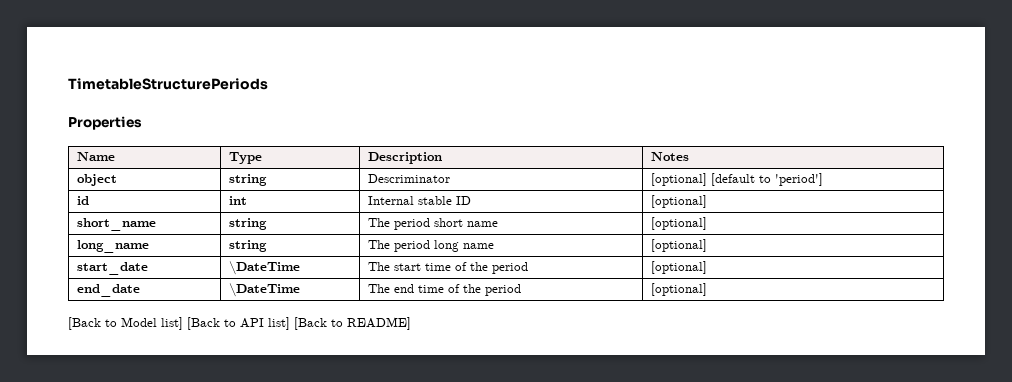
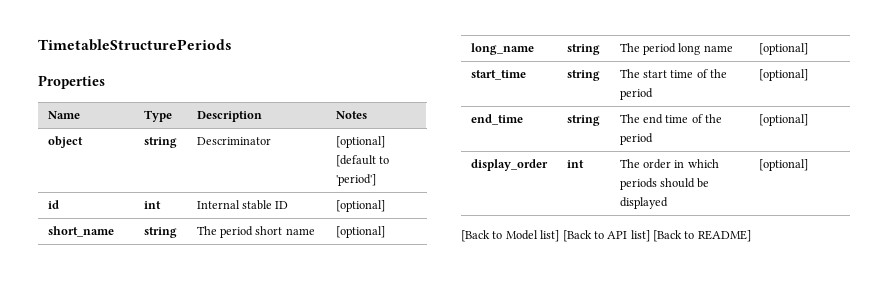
[76,262,148,275] [228,261,300,275] start_date | \DateTime -> [470,70,526,80] [566,70,600,81] start_time | string
[76,284,140,297] [228,283,300,297] end_date | \DateTime -> [470,114,523,125] [566,115,600,126] end_time | string
(707, 289) none -> [470,159,548,171] [566,160,584,168] [619,159,719,169] [619,178,710,190] [619,197,668,209] [758,159,808,171] // display_order | int | The order in which periods should be displayed | [optional]

